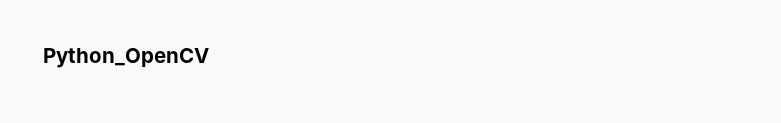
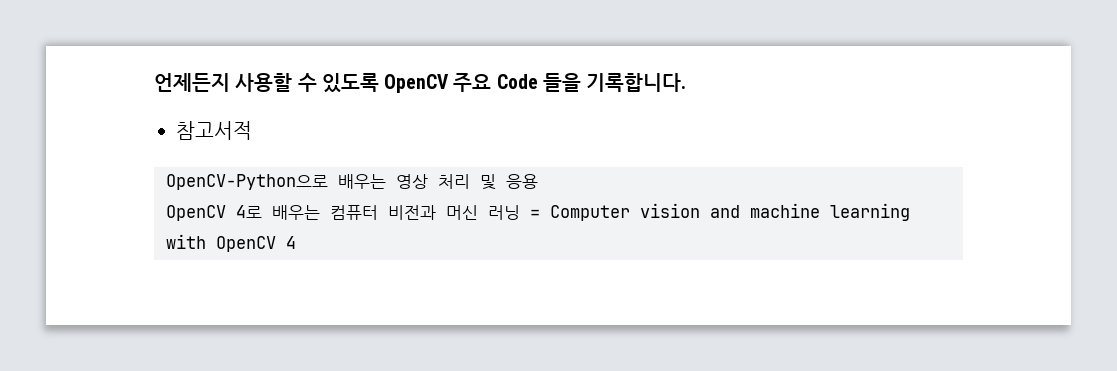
[43,48,209,68] Python_OpenCV -> [154,73,687,93] [176,121,252,140] [166,174,538,190] [166,203,910,221] [166,234,296,252] 언제든지 사용할 수 있도록 OpenCV 주요 Code 들을 기록합니다. // 참고서적 // OpenCV-Python으로 배우는 영상 처리 및 응용 // OpenCV 4로 배우는 컴퓨터 비전과 머신 러닝 = Computer vision and machine learning with OpenCV 4

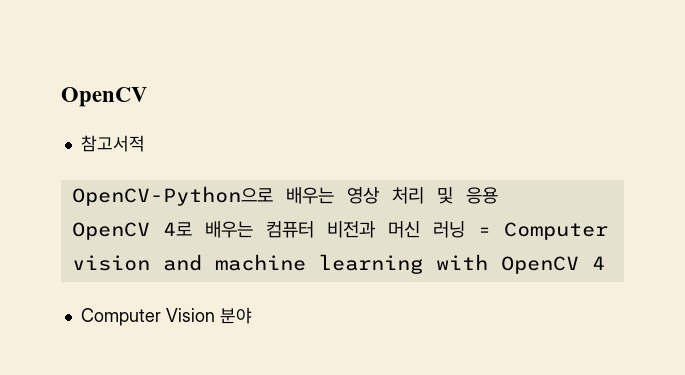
[154,73,687,93] 언제든지 사용할 수 있도록 OpenCV 주요 Code 들을 기록합니다. -> [61,87,147,107] OpenCV
(296, 242) none -> [80,307,252,326] // Computer Vision 분야

